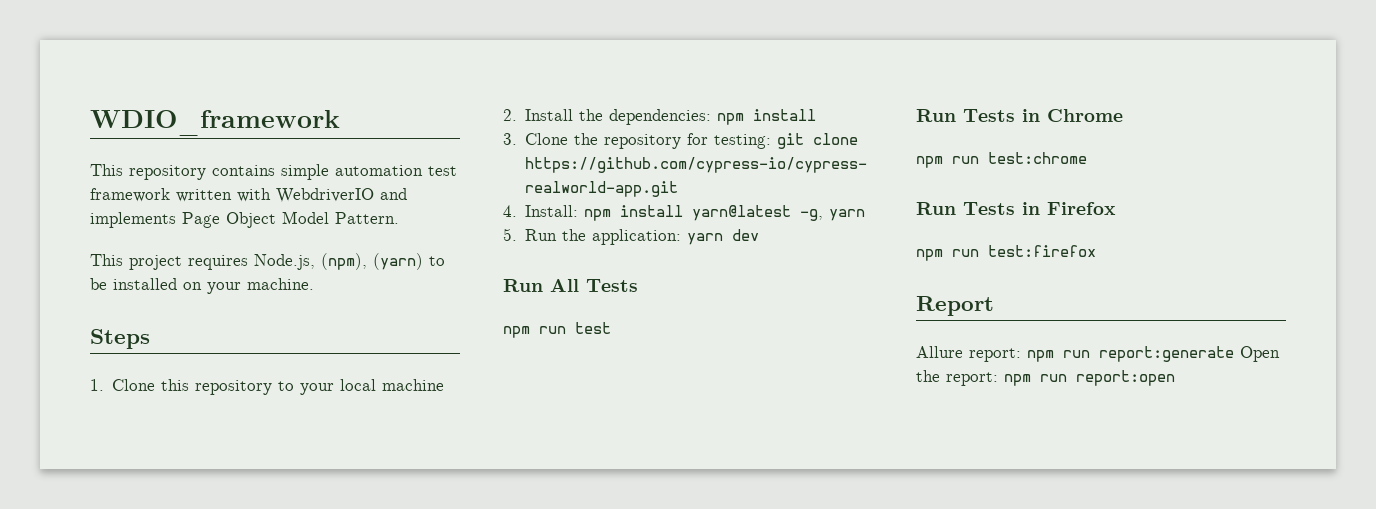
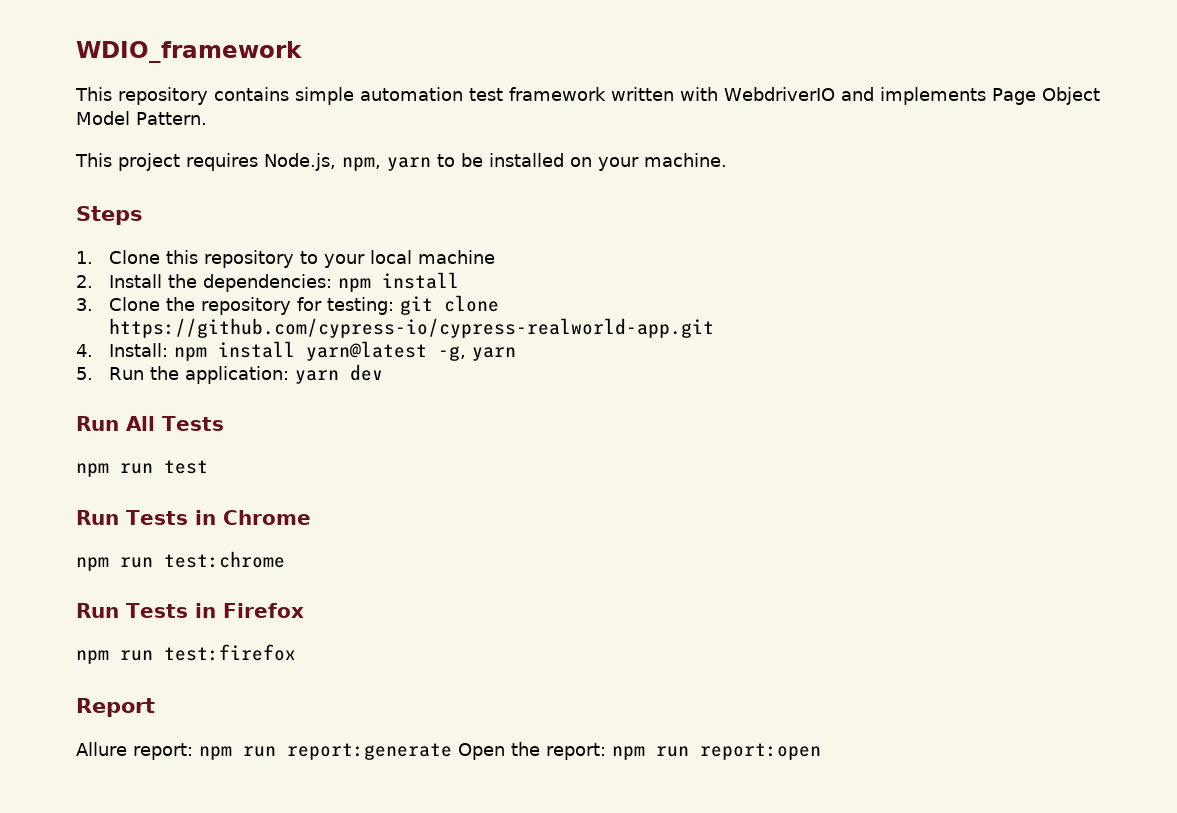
[321,253,423,270] (npm), (yarn) -> [342,157,431,171] npm, yarn

